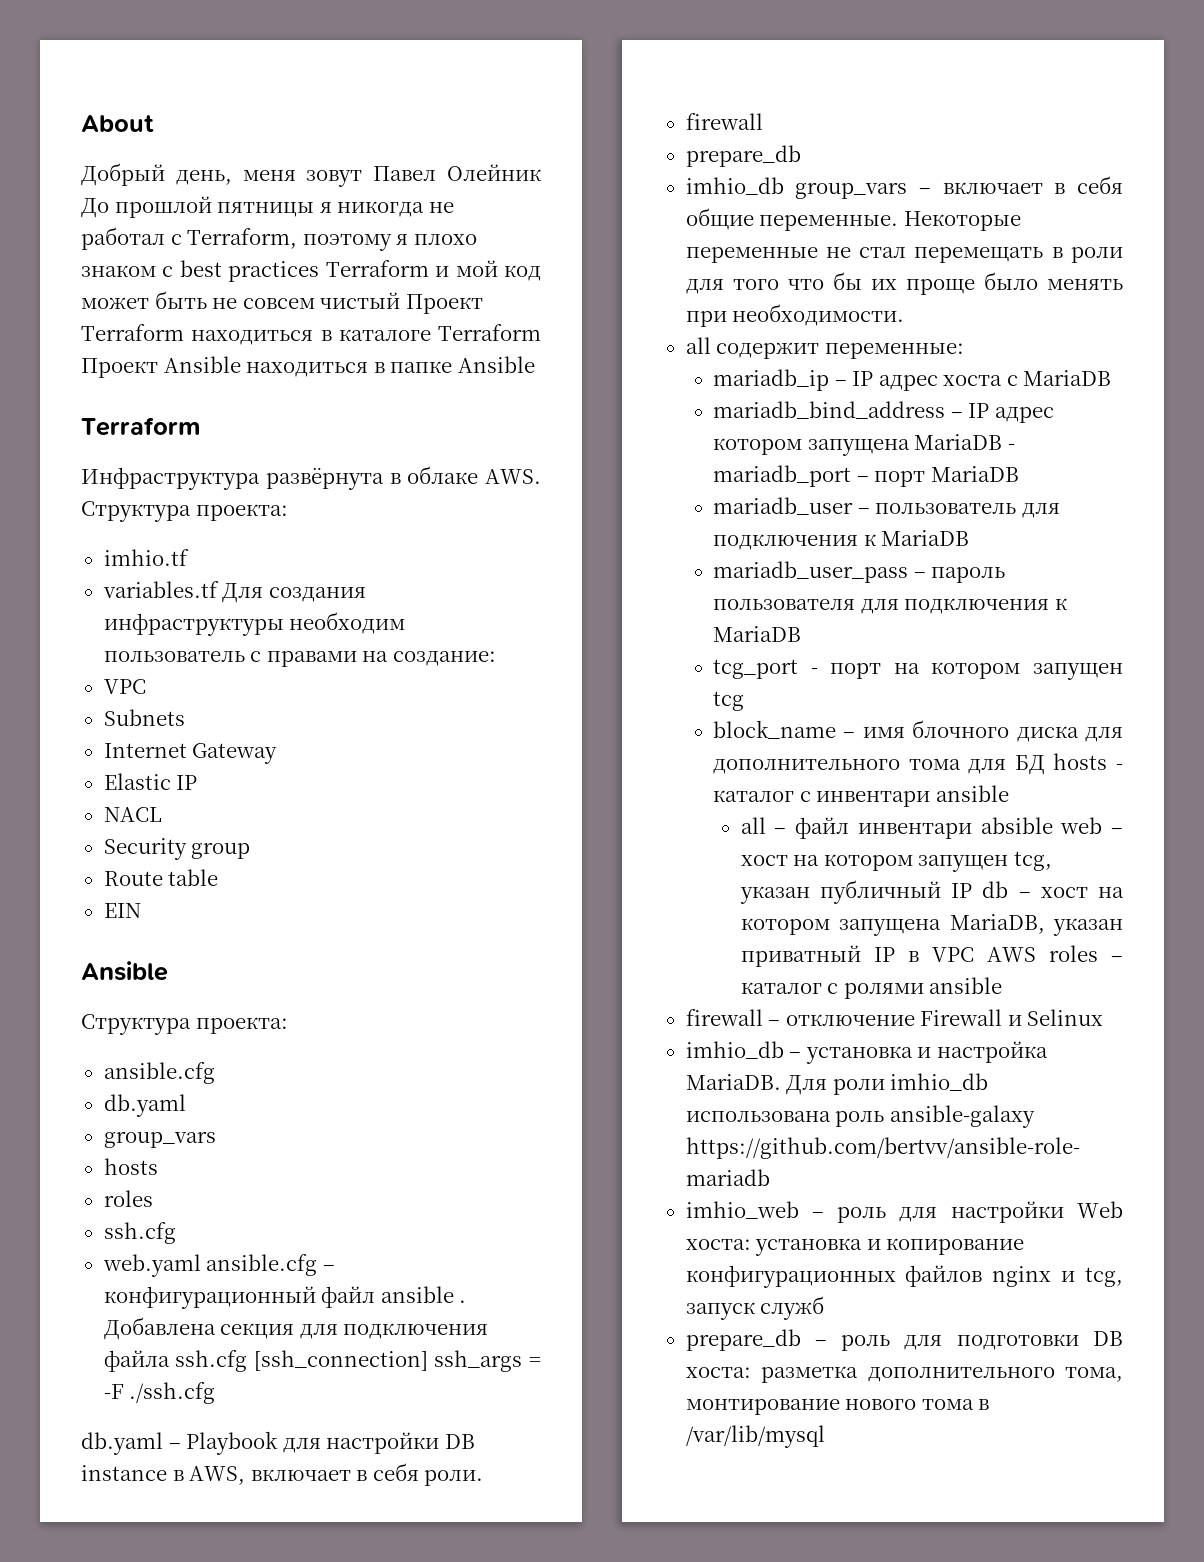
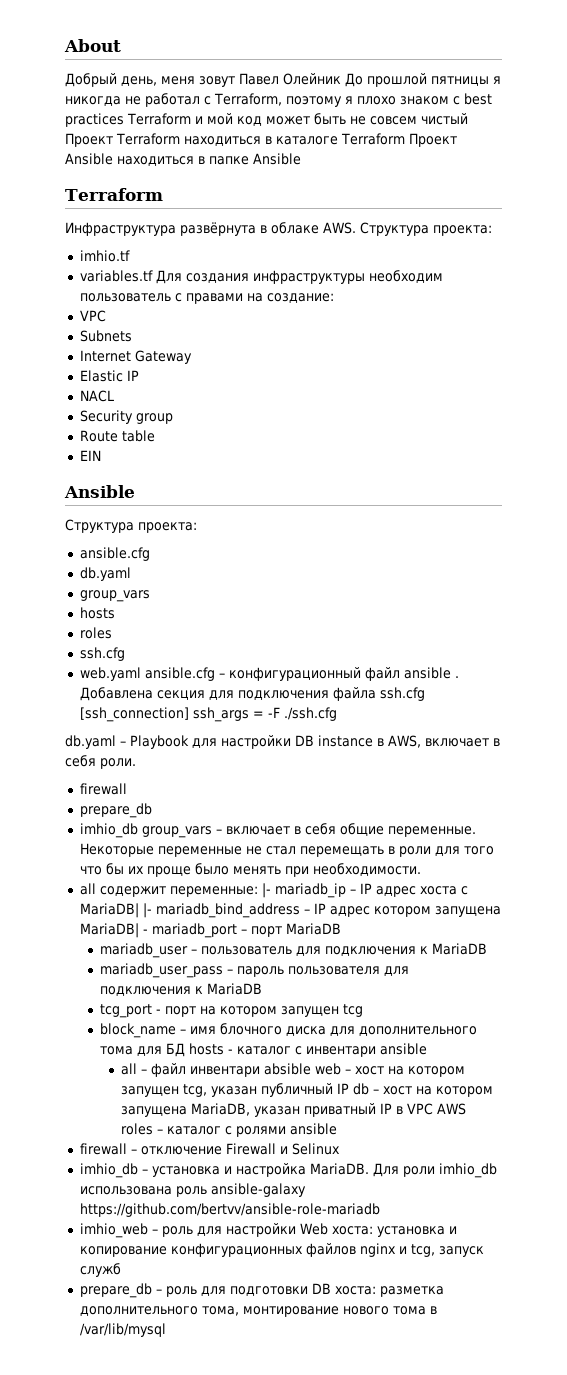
(964, 351) // -> [261,883,271,898] |-
[1023,370,1112,386] MariaDB // -> [79,903,152,918] MariaDB| |-
[914,434,1003,450] MariaDB -> [79,923,139,938] MariaDB|

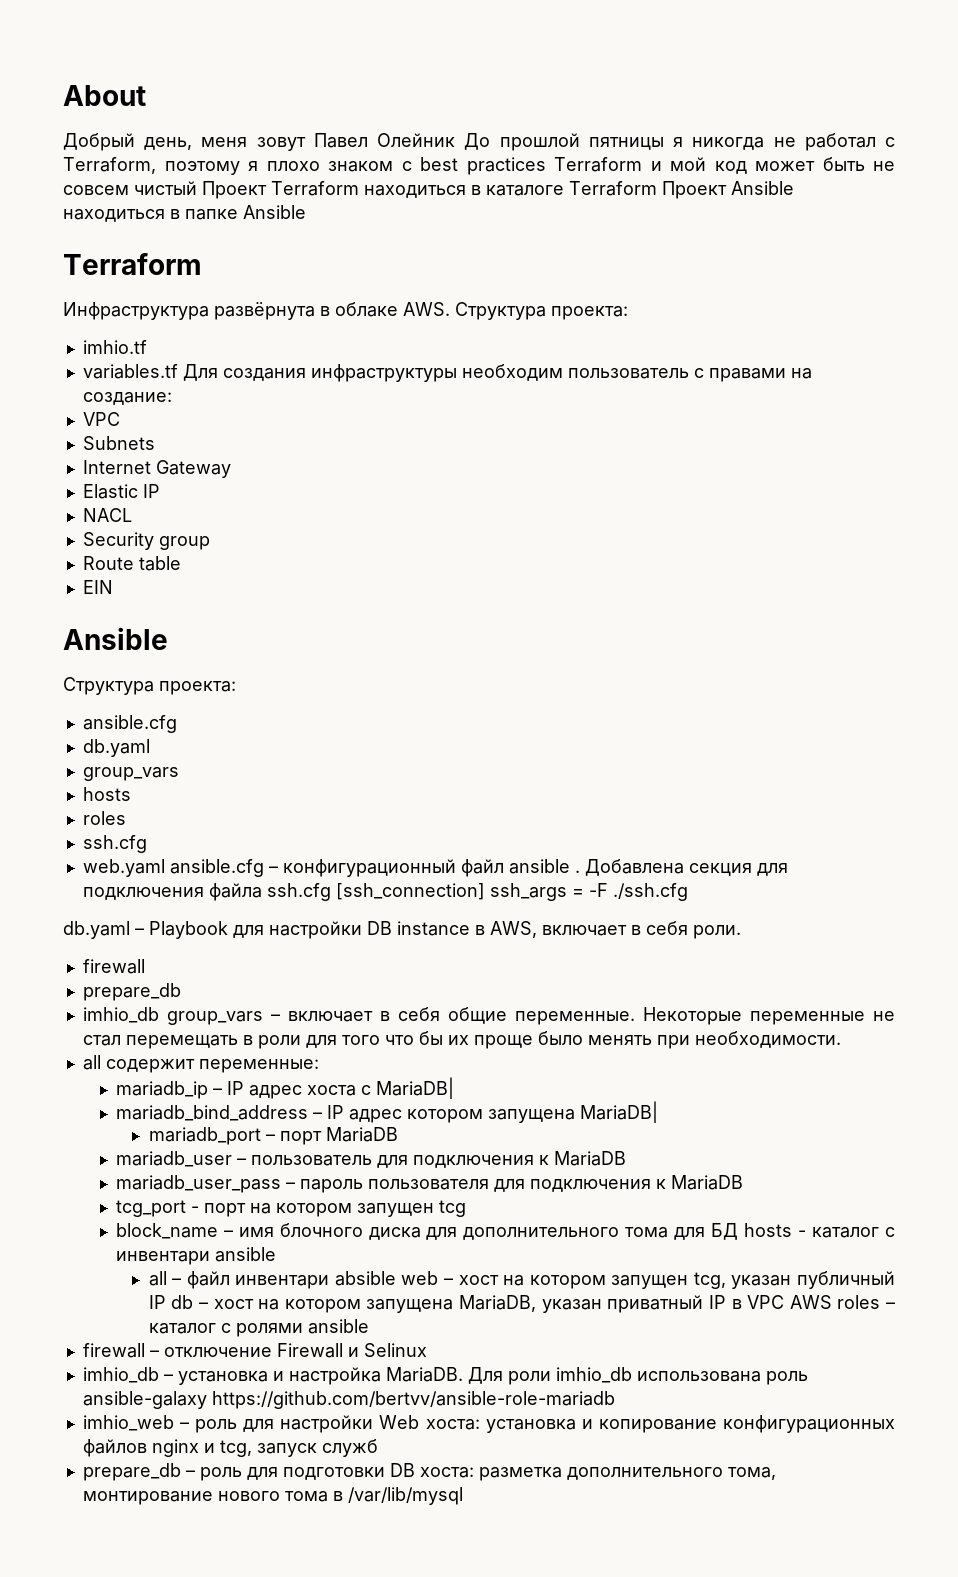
[261,883,271,898] |- -> (319, 1066) //
[142,903,152,918] |- -> (454, 1088) //
[142,929,148,934] - -> (658, 1112) //

